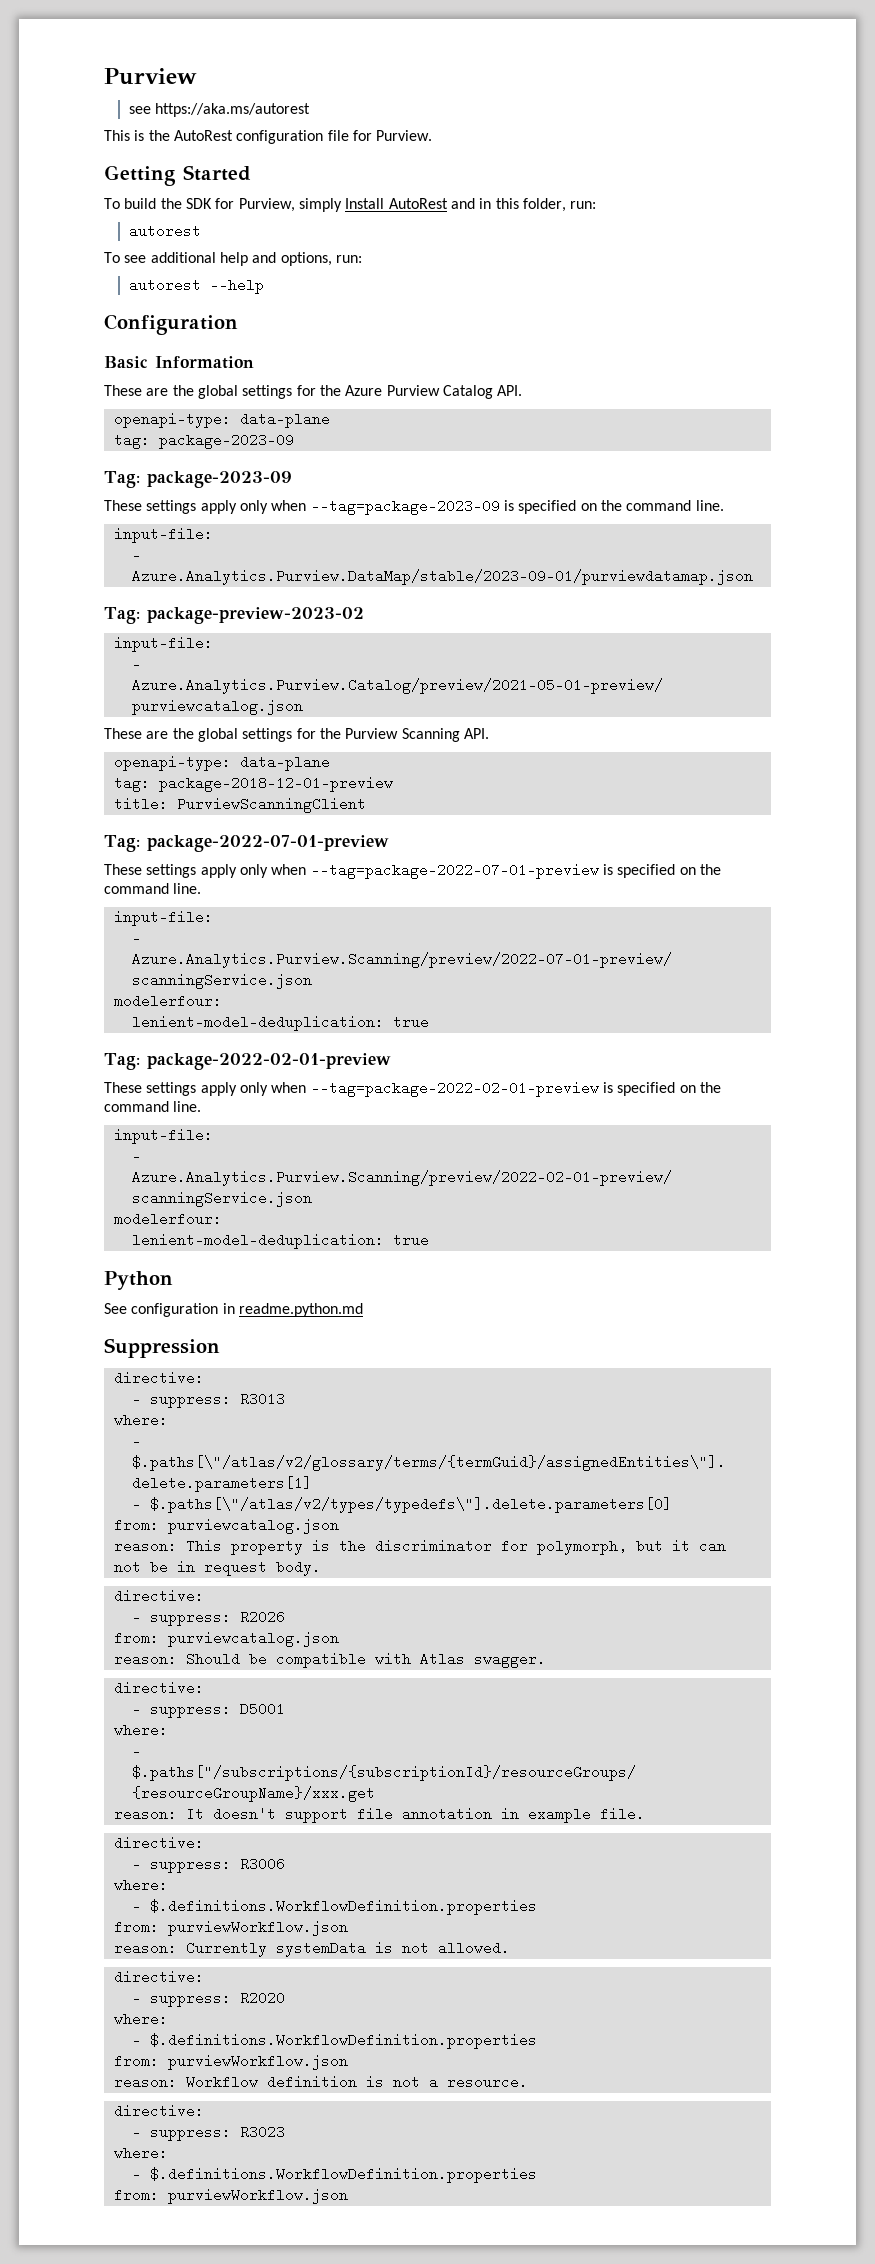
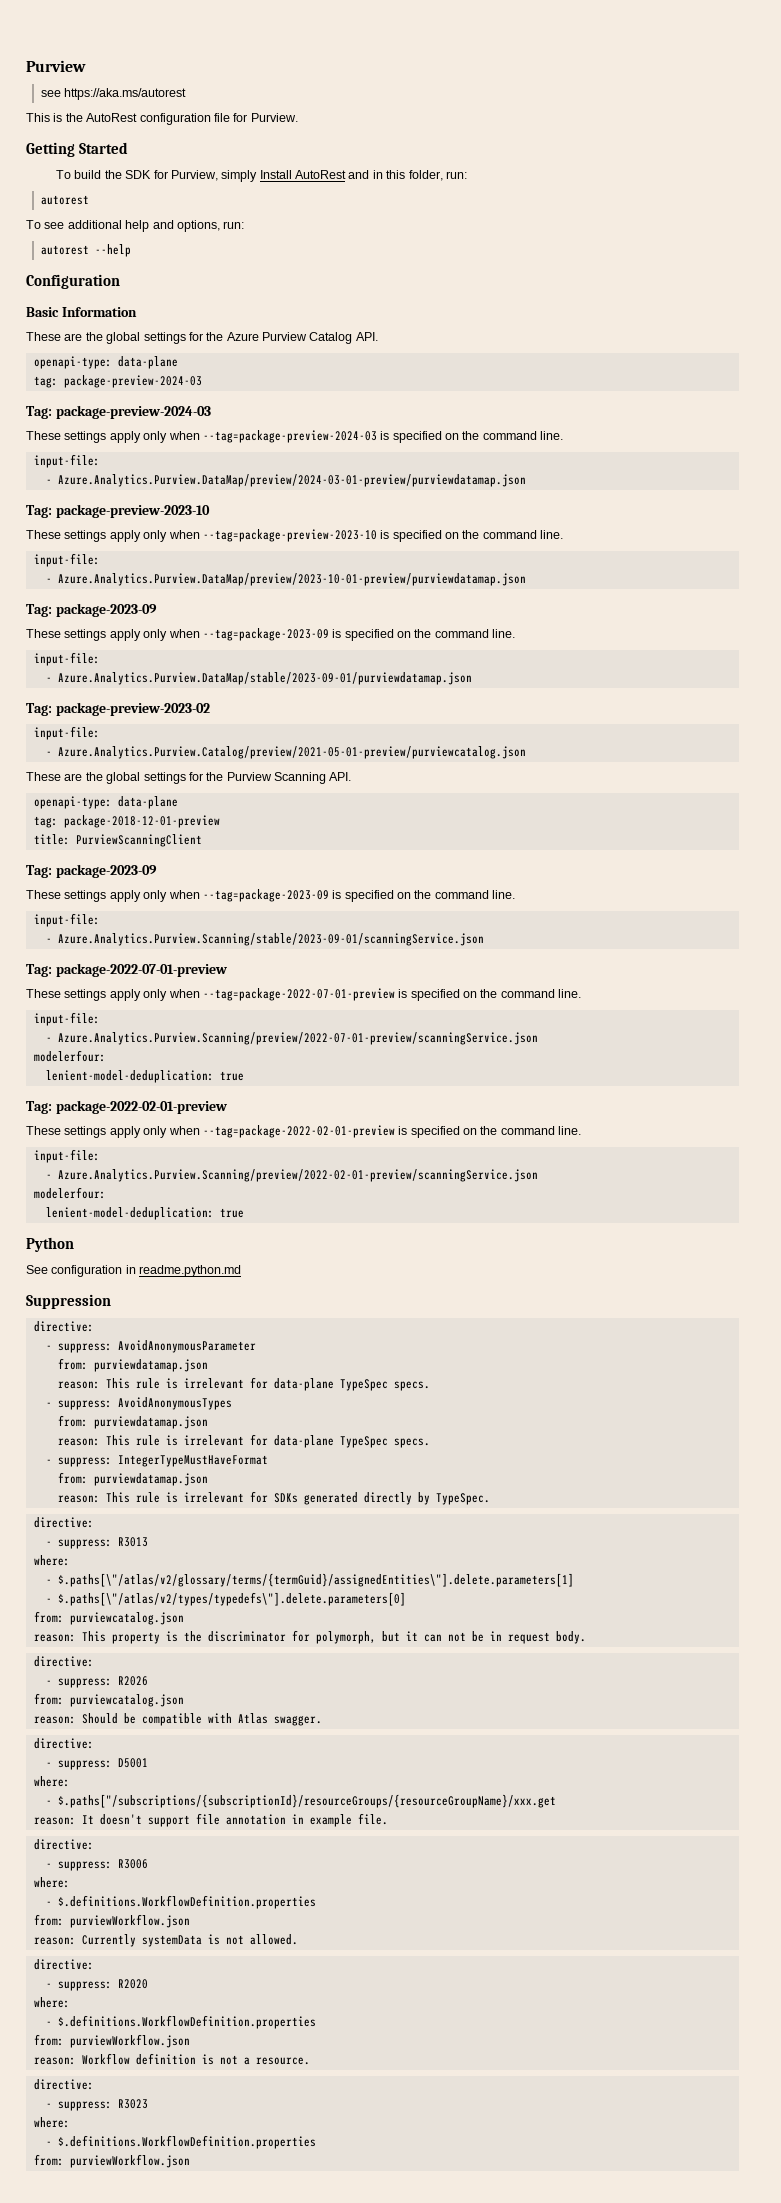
[158,433,294,449] package-2023-09 -> [63,375,202,388] [26,405,211,419] [26,430,564,443] [33,454,100,468] [45,474,526,487] [26,504,210,518] [26,529,564,542] [33,553,100,567] [45,573,526,586] package-preview-2024-03 // Tag: package-preview-2024-03 // These settings apply only when --tag=package-preview-2024-03 is specified on the command line. // input-file: // - Azure.Analytics.Purview.DataMap/preview/2024-03-01-preview/purviewdatamap.json // Tag: package-preview-2023-10 // These settings apply only when --tag=package-preview-2023-10 is specified on the command line. // input-file: // - Azure.Analytics.Purview.DataMap/preview/2023-10-01-preview/purviewdatamap.json
(366, 805) none -> [26,864,157,878] [26,889,516,902] [33,913,100,927] [45,933,484,946] // Tag: package-2023-09 // These settings apply only when --tag=package-2023-09 is specified on the command line. // input-file: // - Azure.Analytics.Purview.Scanning/stable/2023-09-01/scanningService.json
(204, 1378) none -> [45,1340,256,1353] [57,1358,208,1372] [57,1377,430,1391] [45,1397,232,1410] [57,1415,208,1429] [57,1434,430,1448] [45,1455,268,1467] [57,1472,208,1486] [57,1491,490,1505] [33,1517,94,1528] // - suppress: AvoidAnonymousParameter // from: purviewdatamap.json // reason: This rule is irrelevant for data-plane TypeSpec specs. // - suppress: AvoidAnonymousTypes // from: purviewdatamap.json // reason: This rule is irrelevant for data-plane TypeSpec specs. // - suppress: IntegerTypeMustHaveFormat // from: purviewdatamap.json // reason: This rule is irrelevant for SDKs generated directly by TypeSpec. // directive:

